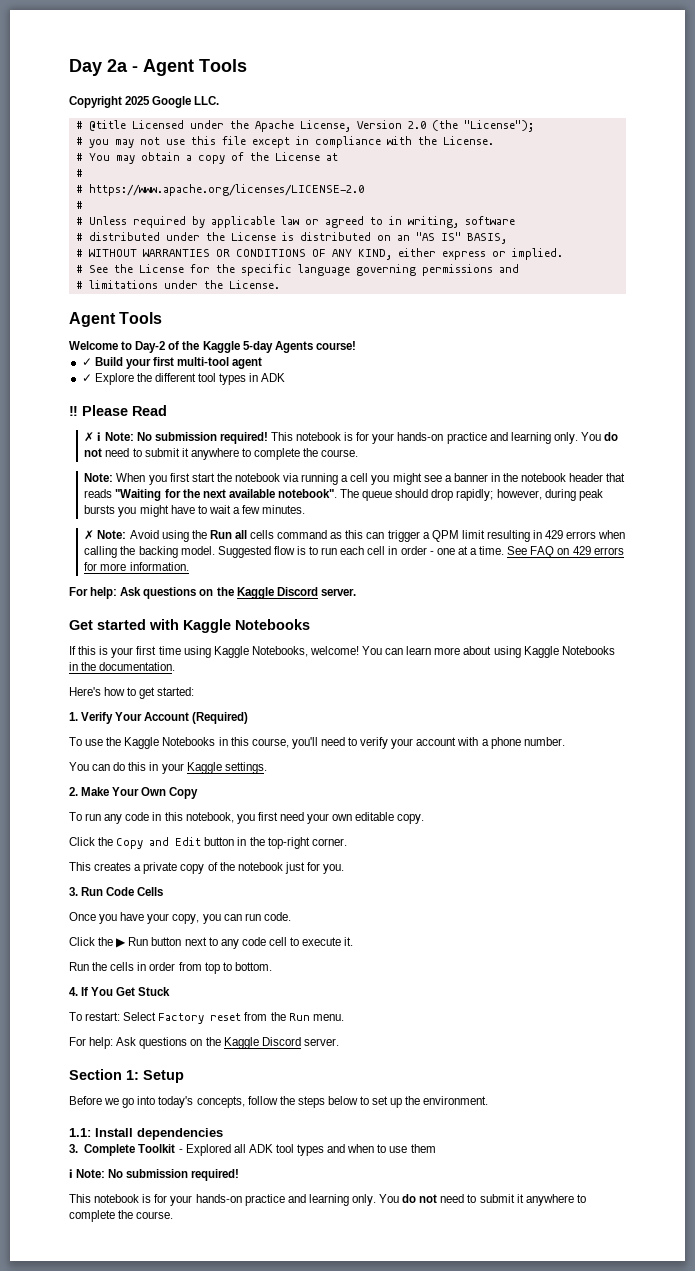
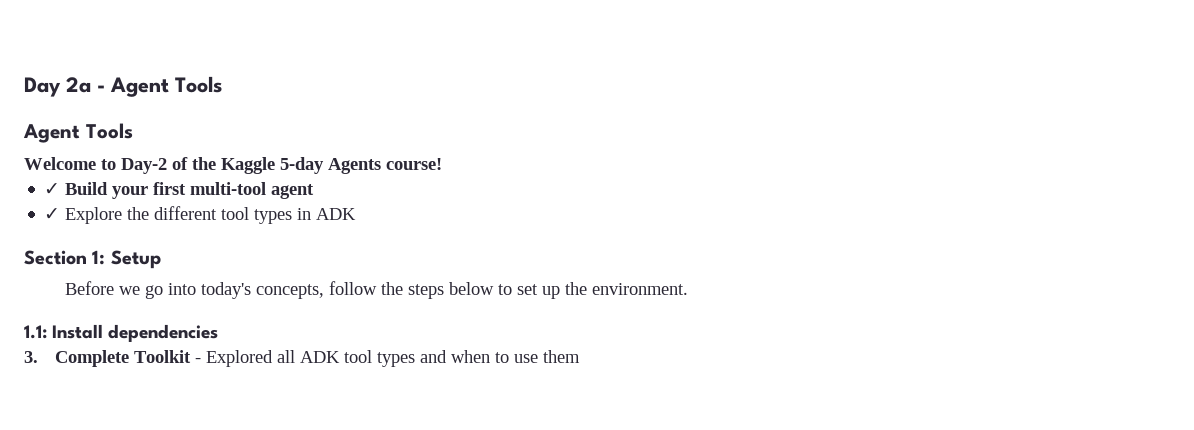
[69,96,220,108] [75,120,534,132] [75,136,494,148] [75,152,338,164] [75,169,83,177] [75,184,364,196] [75,201,83,209] [75,216,515,228] [75,232,507,244] [75,248,563,260] [75,264,519,276] [75,280,280,289] // Copyright 2025 Google LLC. // # @title Licensed under the Apache License, Version 2.0 (the "License"); // # you may not use this file except in compliance with the License. // # You may obtain a copy of the License at // # // # https://www.apache.org/licenses/LICENSE-2.0 // # // # Unless required by applicable law or agreed to in writing, software // # distributed under the License is distributed on an "AS IS" BASIS, // # WITHOUT WARRANTIES OR CONDITIONS OF ANY KIND, either express or implied. // # See the License for the specific language governing permissions and // # limitations under the License. -> (222, 84) none
[69,405,167,416] [84,432,619,444] [84,448,359,460] [84,473,626,485] [84,489,603,501] [84,505,306,517] [84,530,626,542] [84,546,624,558] [84,562,189,571] [69,587,356,599] [69,619,310,633] [69,646,615,658] [69,662,176,671] [69,687,195,699] [69,712,249,724] [69,737,565,749] [69,762,267,774] [69,787,199,799] [69,812,425,824] [69,837,347,849] [69,862,345,874] [69,887,164,896] [69,912,291,924] [69,937,354,949] [69,962,272,974] [69,987,171,996] [69,1012,344,1024] [69,1037,339,1049] // ‼ Please Read // ✗ ℹ Note: No submission required! This notebook is for your hands-on practice and learning only. You do not need to submit it anywhere to complete the course. // Note: When you first start the notebook via running a cell you might see a banner in the notebook header that reads "Waiting for the next available notebook". The queue should drop rapidly; however, during peak bursts you might have to wait a few minutes. // ✗ Note: Avoid using the Run all cells command as this can trigger a QPM limit resulting in 429 errors when calling the backing model. Suggested flow is to run each cell in order - one at a time. See FAQ on 429 errors for more information. // For help: Ask questions on the Kaggle Discord server. // Get started with Kaggle Notebooks // If this is your first time using Kaggle Notebooks, welcome! You can learn more about using Kaggle Notebooks in the documentation. // Here's how to get started: // 1. Verify Your Account (Required) // To use the Kaggle Notebooks in this course, you'll need to verify your account with a phone number. // You can do this in your Kaggle settings. // 2. Make Your Own Copy // To run any code in this notebook, you first need your own editable copy. // Click the Copy and Edit button in the top-right corner. // This creates a private copy of the notebook just for you. // 3. Run Code Cells // Once you have your copy, you can run code. // Click the ▶ Run button next to any code cell to execute it. // Run the cells in order from top to bottom. // 4. If You Get Stuck // To restart: Select Factory reset from the Run menu. // For help: Ask questions on the Kaggle Discord server. -> (357, 214) none
[69,1169,240,1181] [69,1194,586,1206] [69,1210,174,1222] // ℹ Note: No submission required! // This notebook is for your hands-on practice and learning only. You do not need to submit it anywhere to complete the course. -> (581, 356) none

